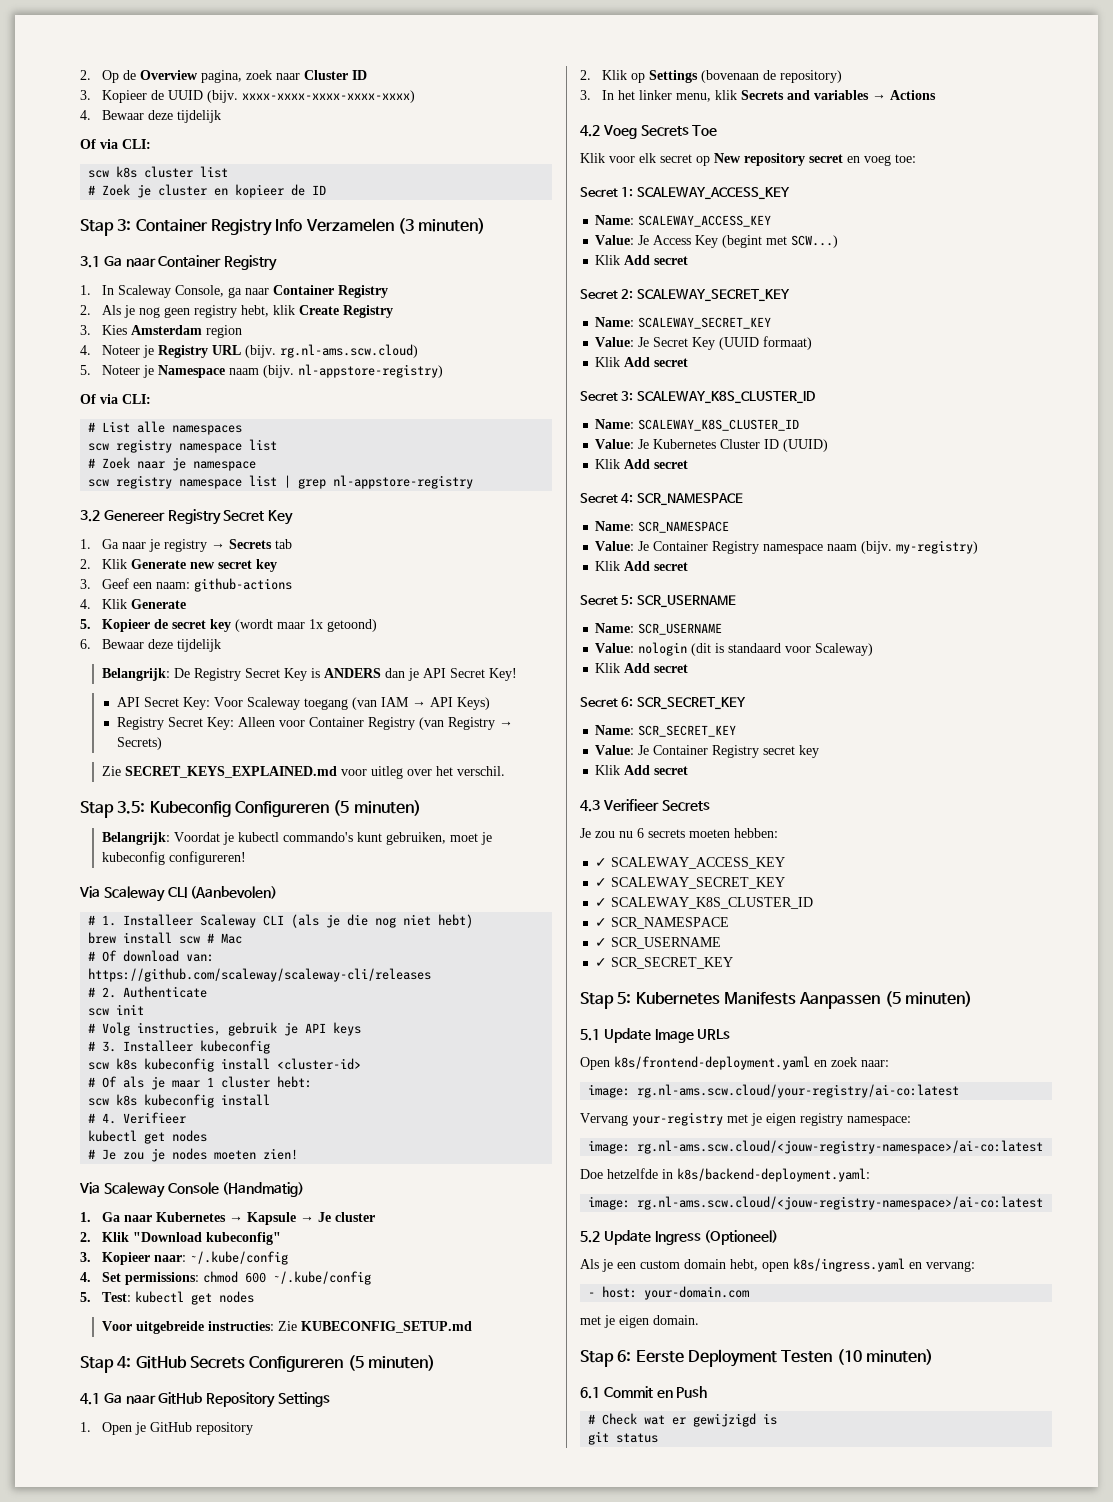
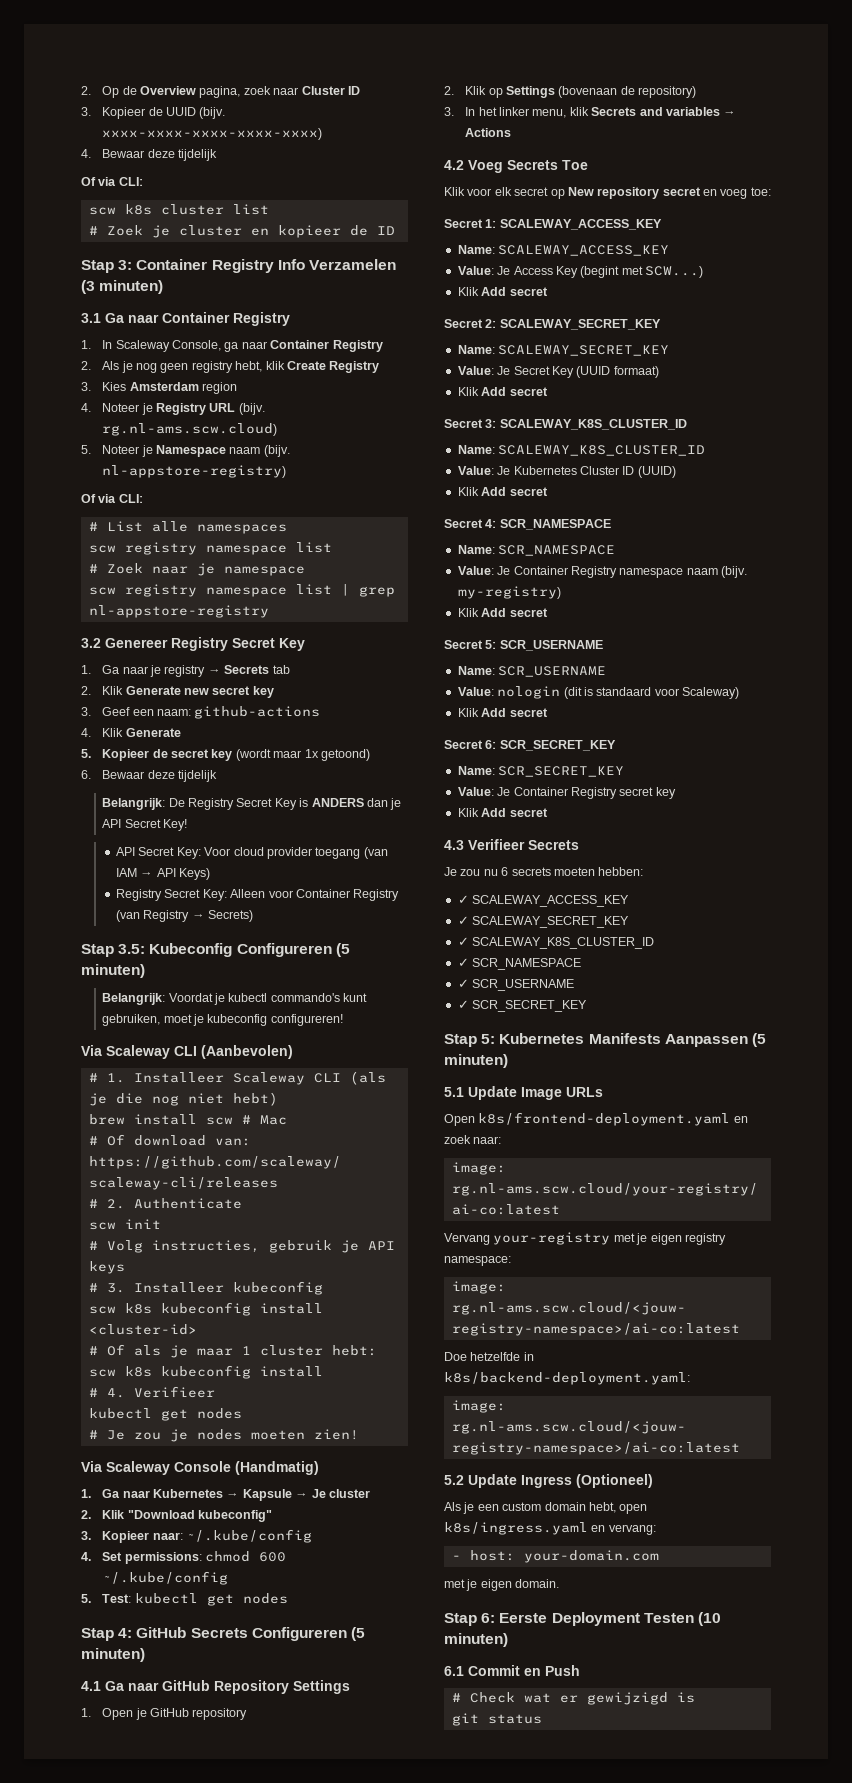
[246,697,300,710] Scaleway -> [233,847,312,859] cloud provider
[101,766,505,779] // Zie SECRET_KEYS_EXPLAINED.md voor uitleg over het verschil. -> (254, 916) none
[101,1321,472,1334] // Voor uitgebreide instructies: Zie KUBECONFIG_SETUP.md -> (288, 1598) none

